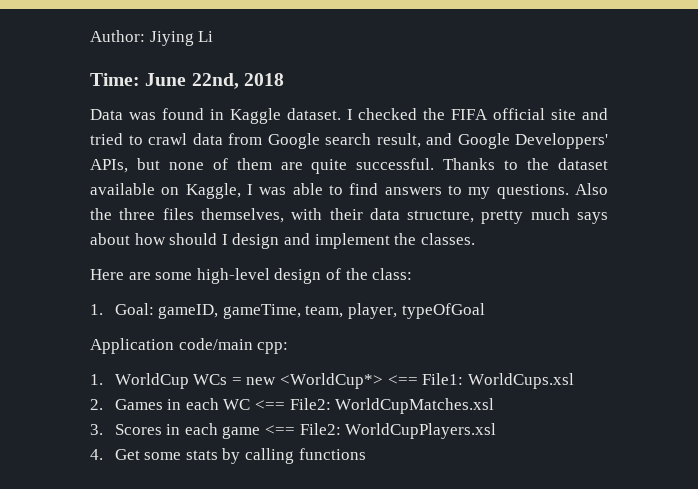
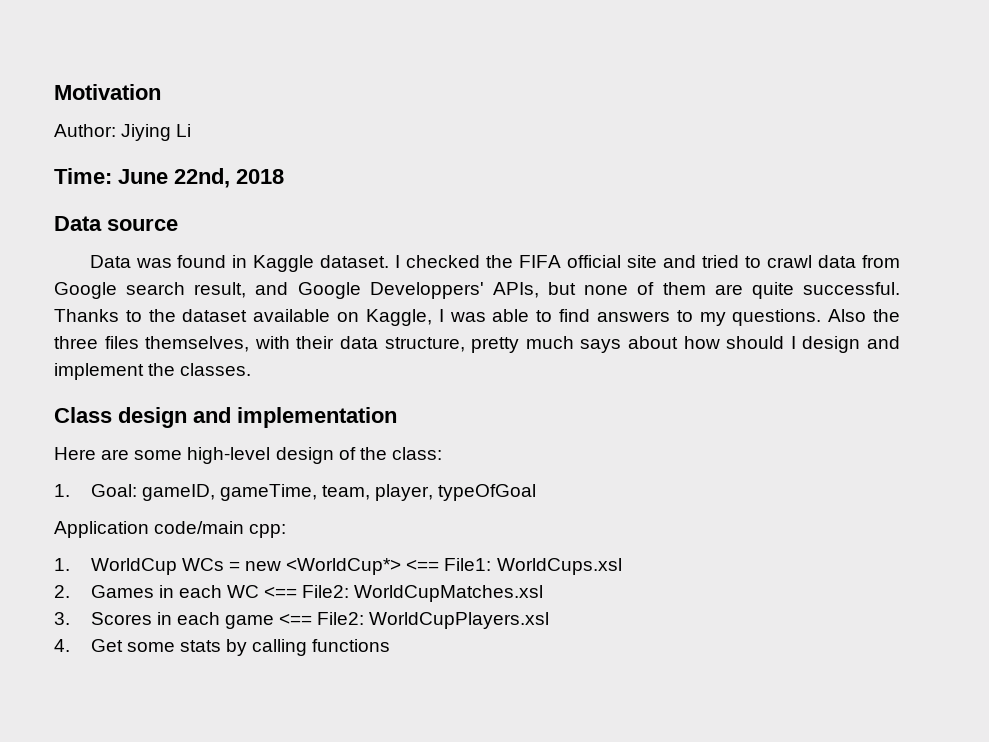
(90, 36) none -> [54,84,161,100] Motivation //
(284, 79) none -> [54,216,178,231] // Data source
(475, 239) none -> [54,407,397,428] // Class design and implementation

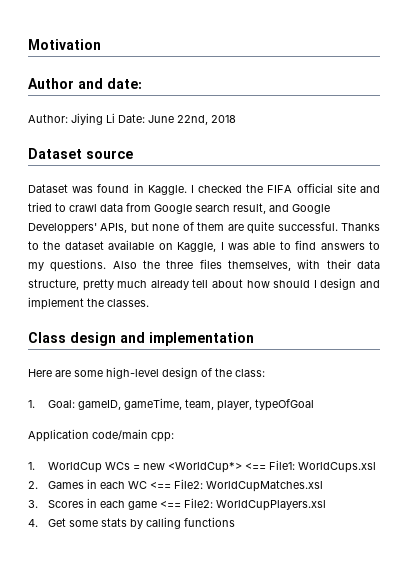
(161, 92) none -> [28,78,142,89] // Author and date:
[54,168,112,184] // Time: -> [118,114,145,123] Date:
[54,216,102,231] Data -> [28,148,82,159] Dataset
[89,255,131,268] Data -> [28,184,68,193] Dataset
[253,255,390,272] Kaggle dataset. -> [147,185,187,195] Kaggle.
[580,339,622,353] says -> [150,279,209,290] already tell

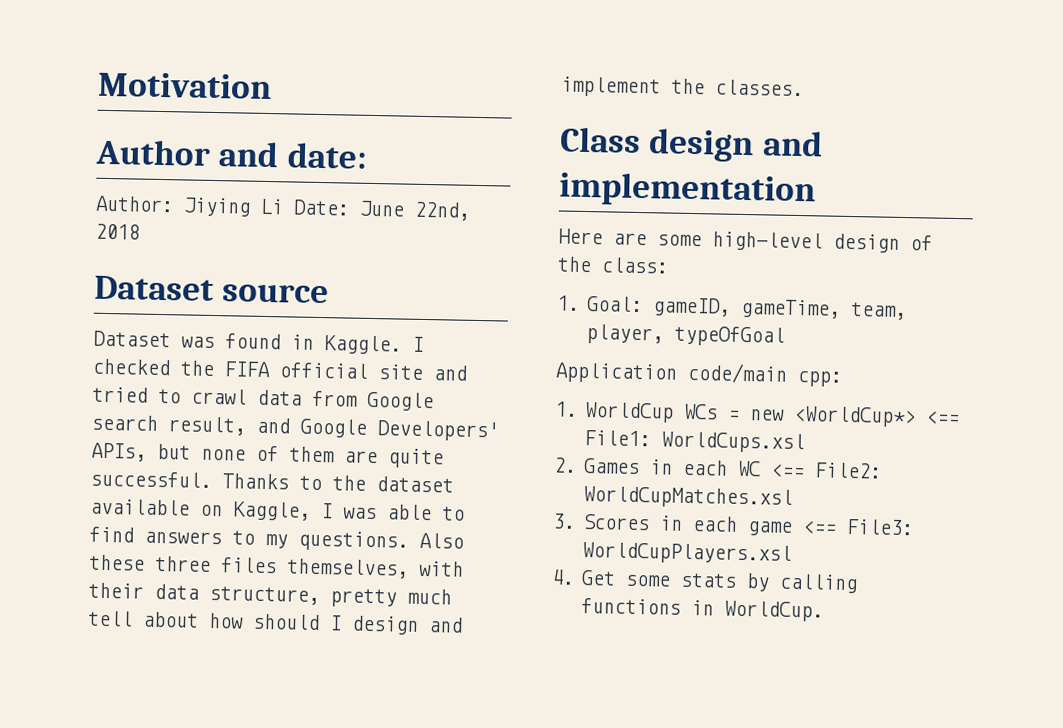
[28,223,97,234] Developpers' -> [377,420,499,442] Developers'
[143,260,160,269] the -> [89,554,145,571] these
[150,280,189,290] already -> (452, 596) none
[184,498,214,508] File2: -> [846,518,915,536] File3:
(236, 522) none -> [691,600,825,622] in WorldCup.

